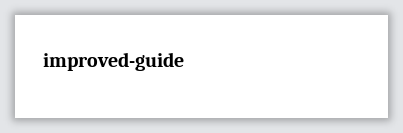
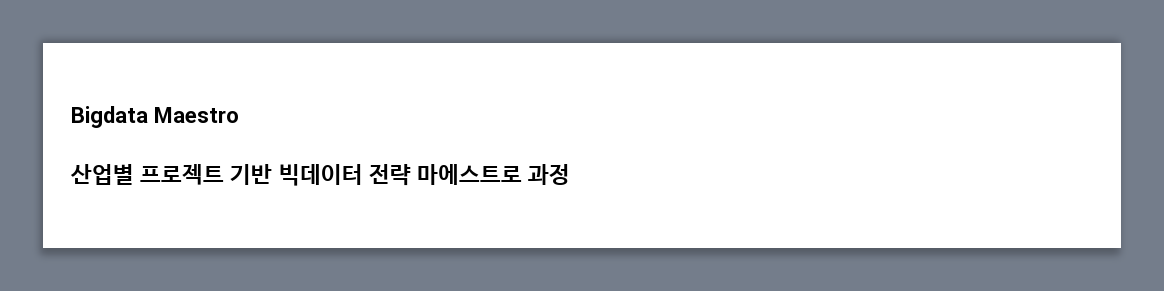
[43,52,184,71] improved-guide -> [71,106,239,128] [70,164,571,186] Bigdata Maestro // 산업별 프로젝트 기반 빅데이터 전략 마에스트로 과정

